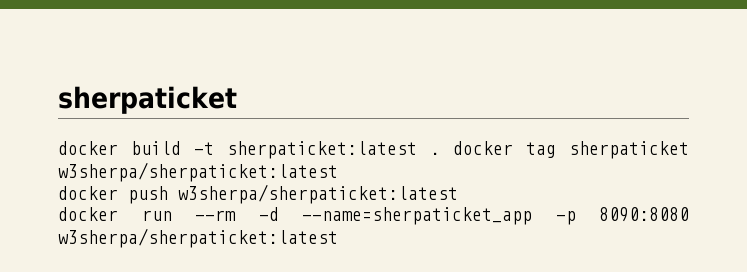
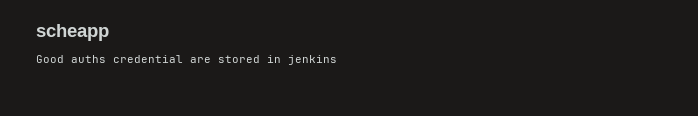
[58,86,237,114] [58,141,689,159] [58,162,338,182] [58,184,458,204] [58,207,689,225] [58,228,338,248] sherpaticket // docker build -t sherpaticket:latest . docker tag sherpaticket w3sherpa/sherpaticket:latest // docker push w3sherpa/sherpaticket:latest // docker run --rm -d --name=sherpaticket_app -p 8090:8080 w3sherpa/sherpaticket:latest -> [36,24,109,41] [36,55,337,65] scheapp // Good auths credential are stored in jenkins

